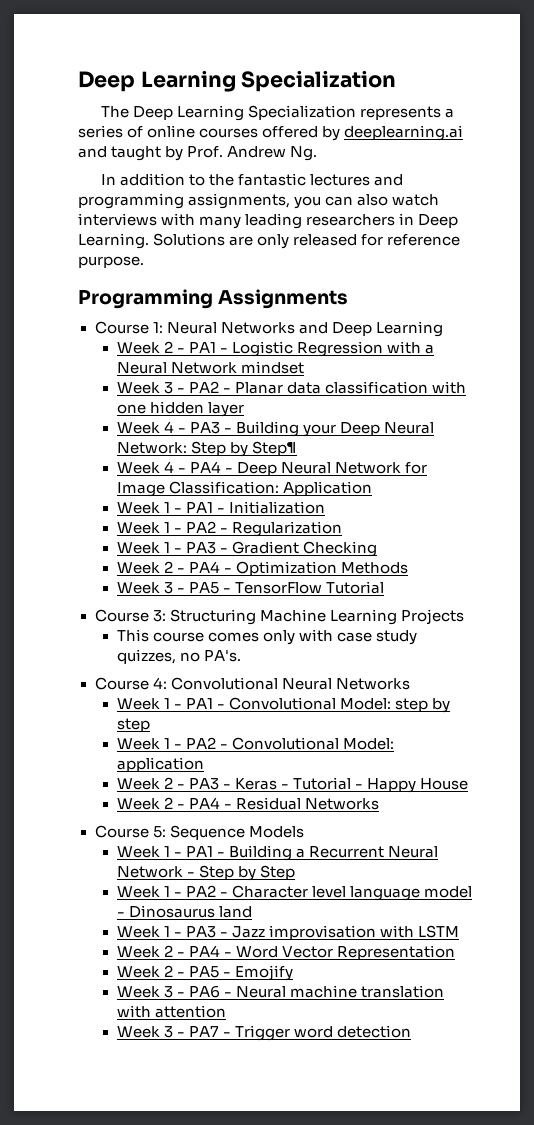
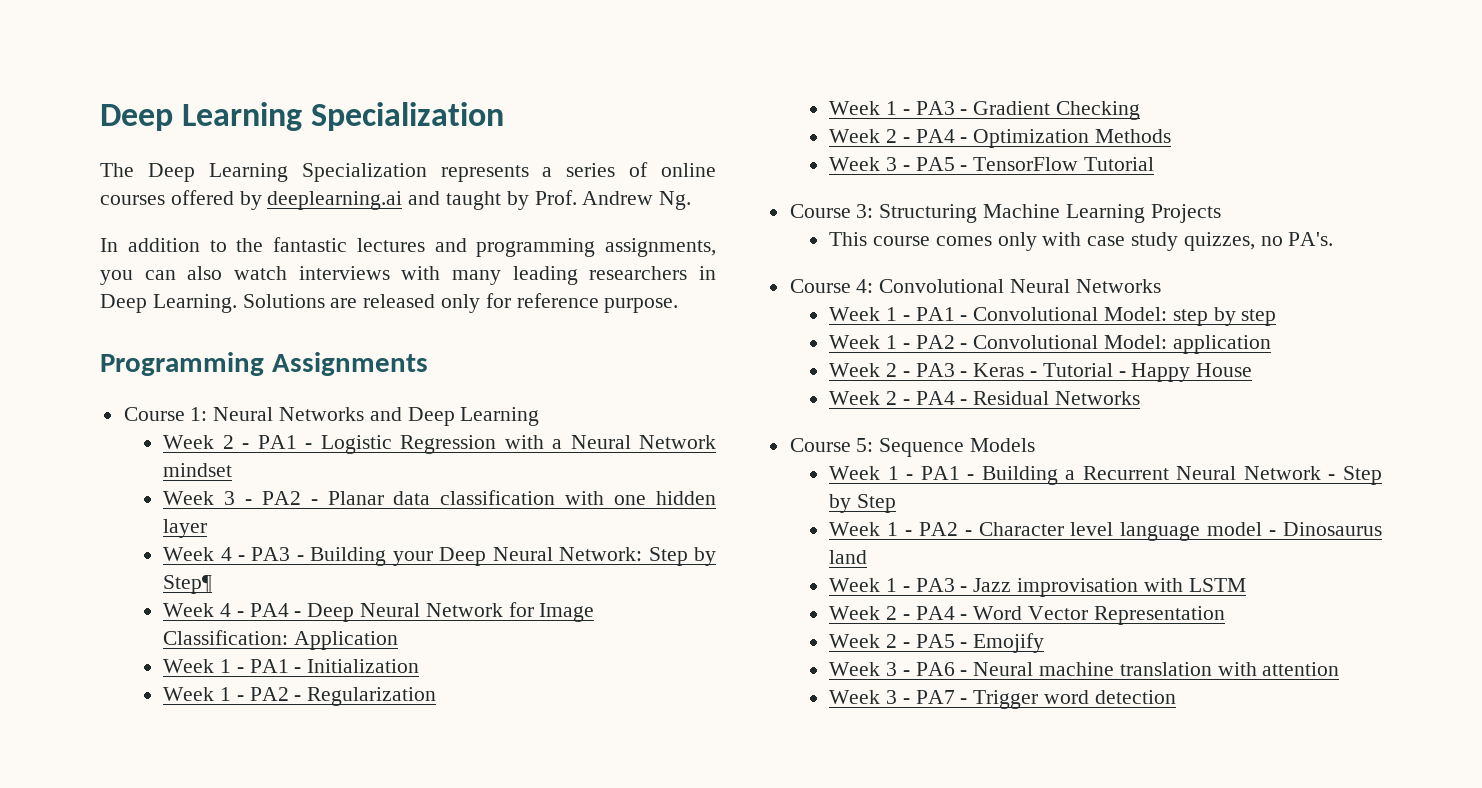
[257,234,358,249] only released -> [363,294,481,313] released only

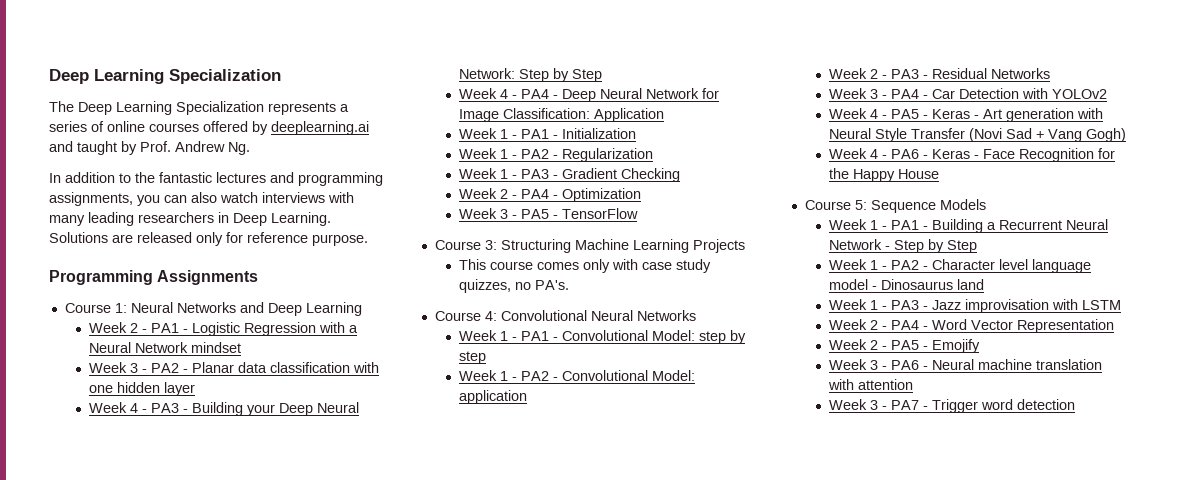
[163,575,213,594] Step¶ -> [571,69,602,82] Step
[1094,129,1171,143] Methods -> (641, 195) none
[1083,157,1154,171] Tutorial -> (638, 213) none
[973,363,1253,382] [829,391,1140,405] Keras - Tutorial - Happy House // Week 2 - PA4 - Residual Networks -> [931,68,1050,79] [828,88,1107,99] [828,108,1103,122] [828,128,1126,142] [828,148,1115,162] [828,168,939,182] Residual Networks // Week 3 - PA4 - Car Detection with YOLOv2 // Week 4 - PA5 - Keras - Art generation with Neural Style Transfer (Novi Sad + Vang Gogh) // Week 4 - PA6 - Keras - Face Recognition for the Happy House

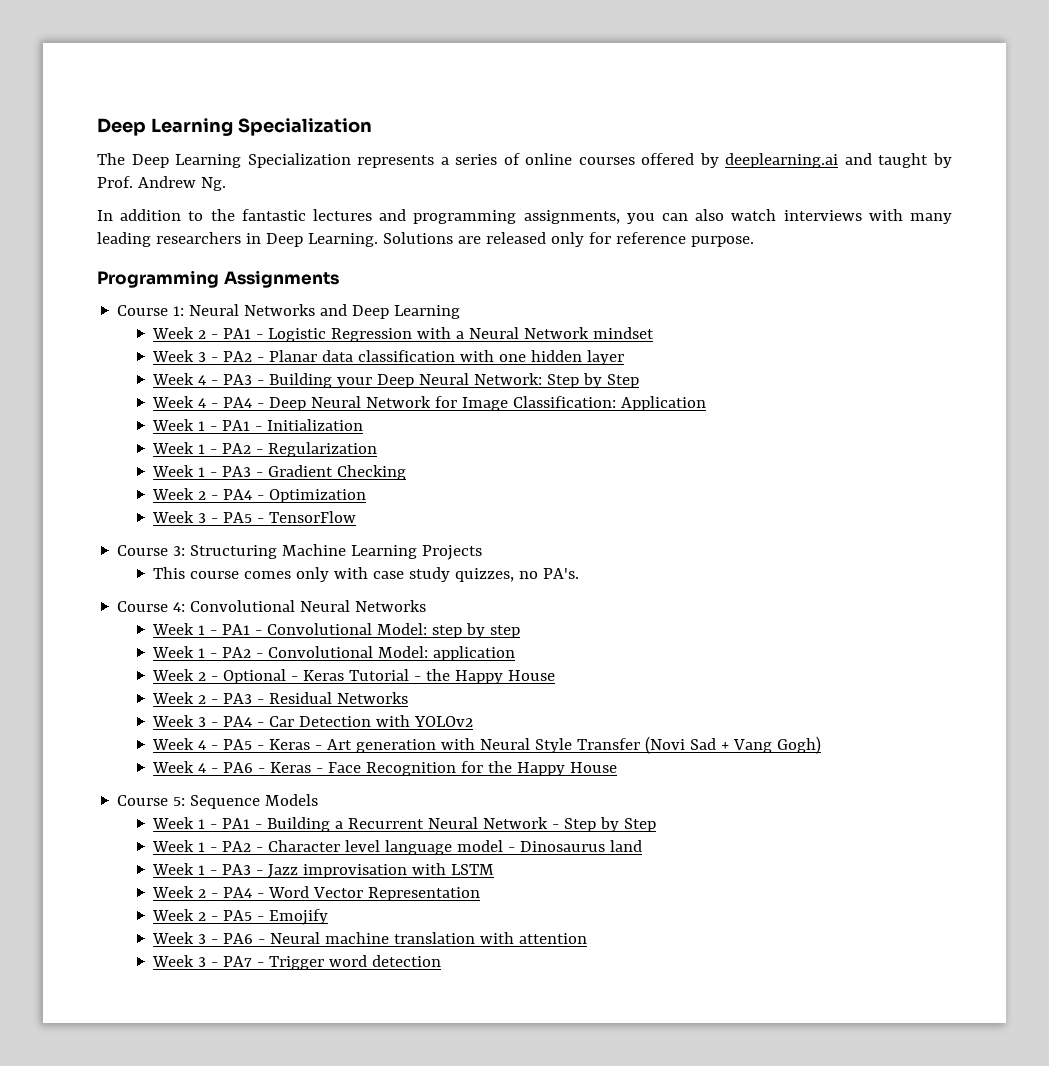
(527, 397) none -> [152,669,556,684] // Week 2 - Optional - Keras Tutorial - the Happy House

